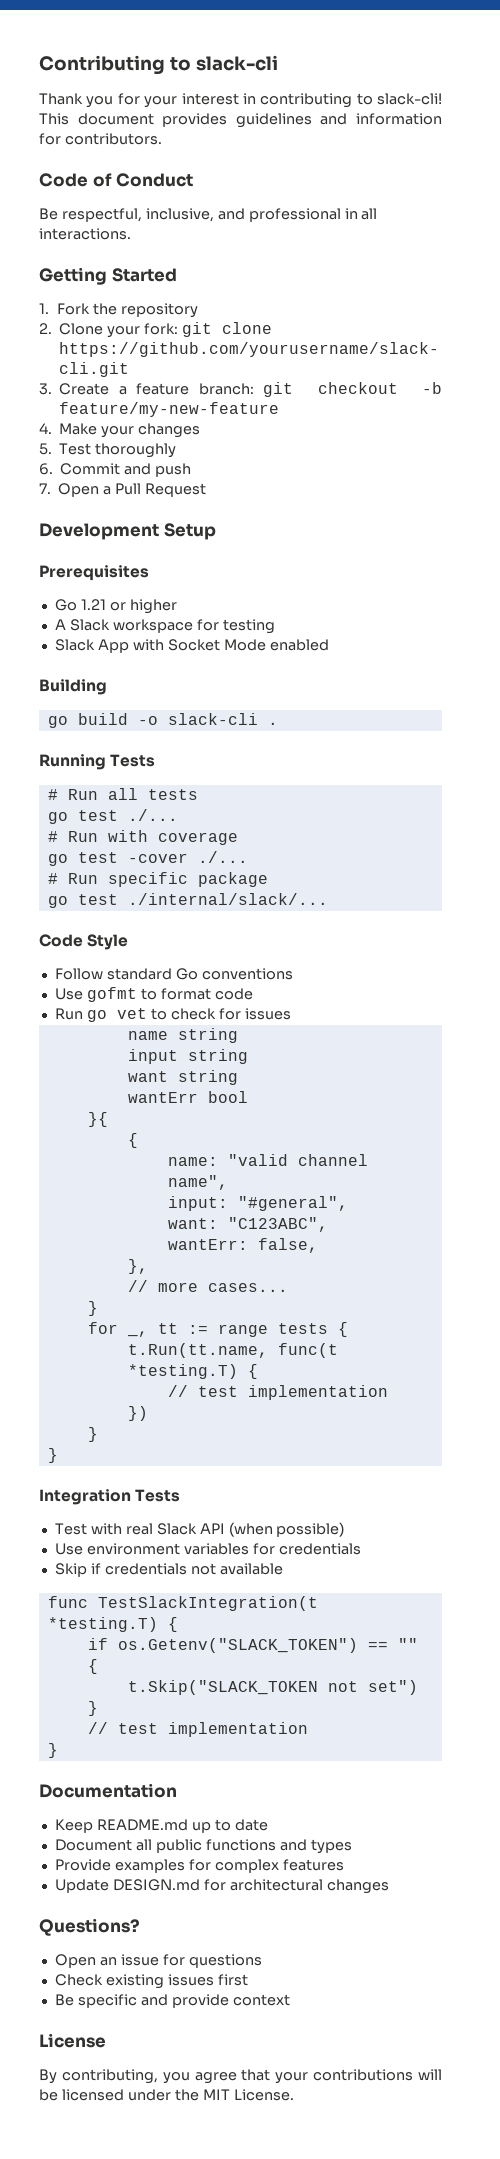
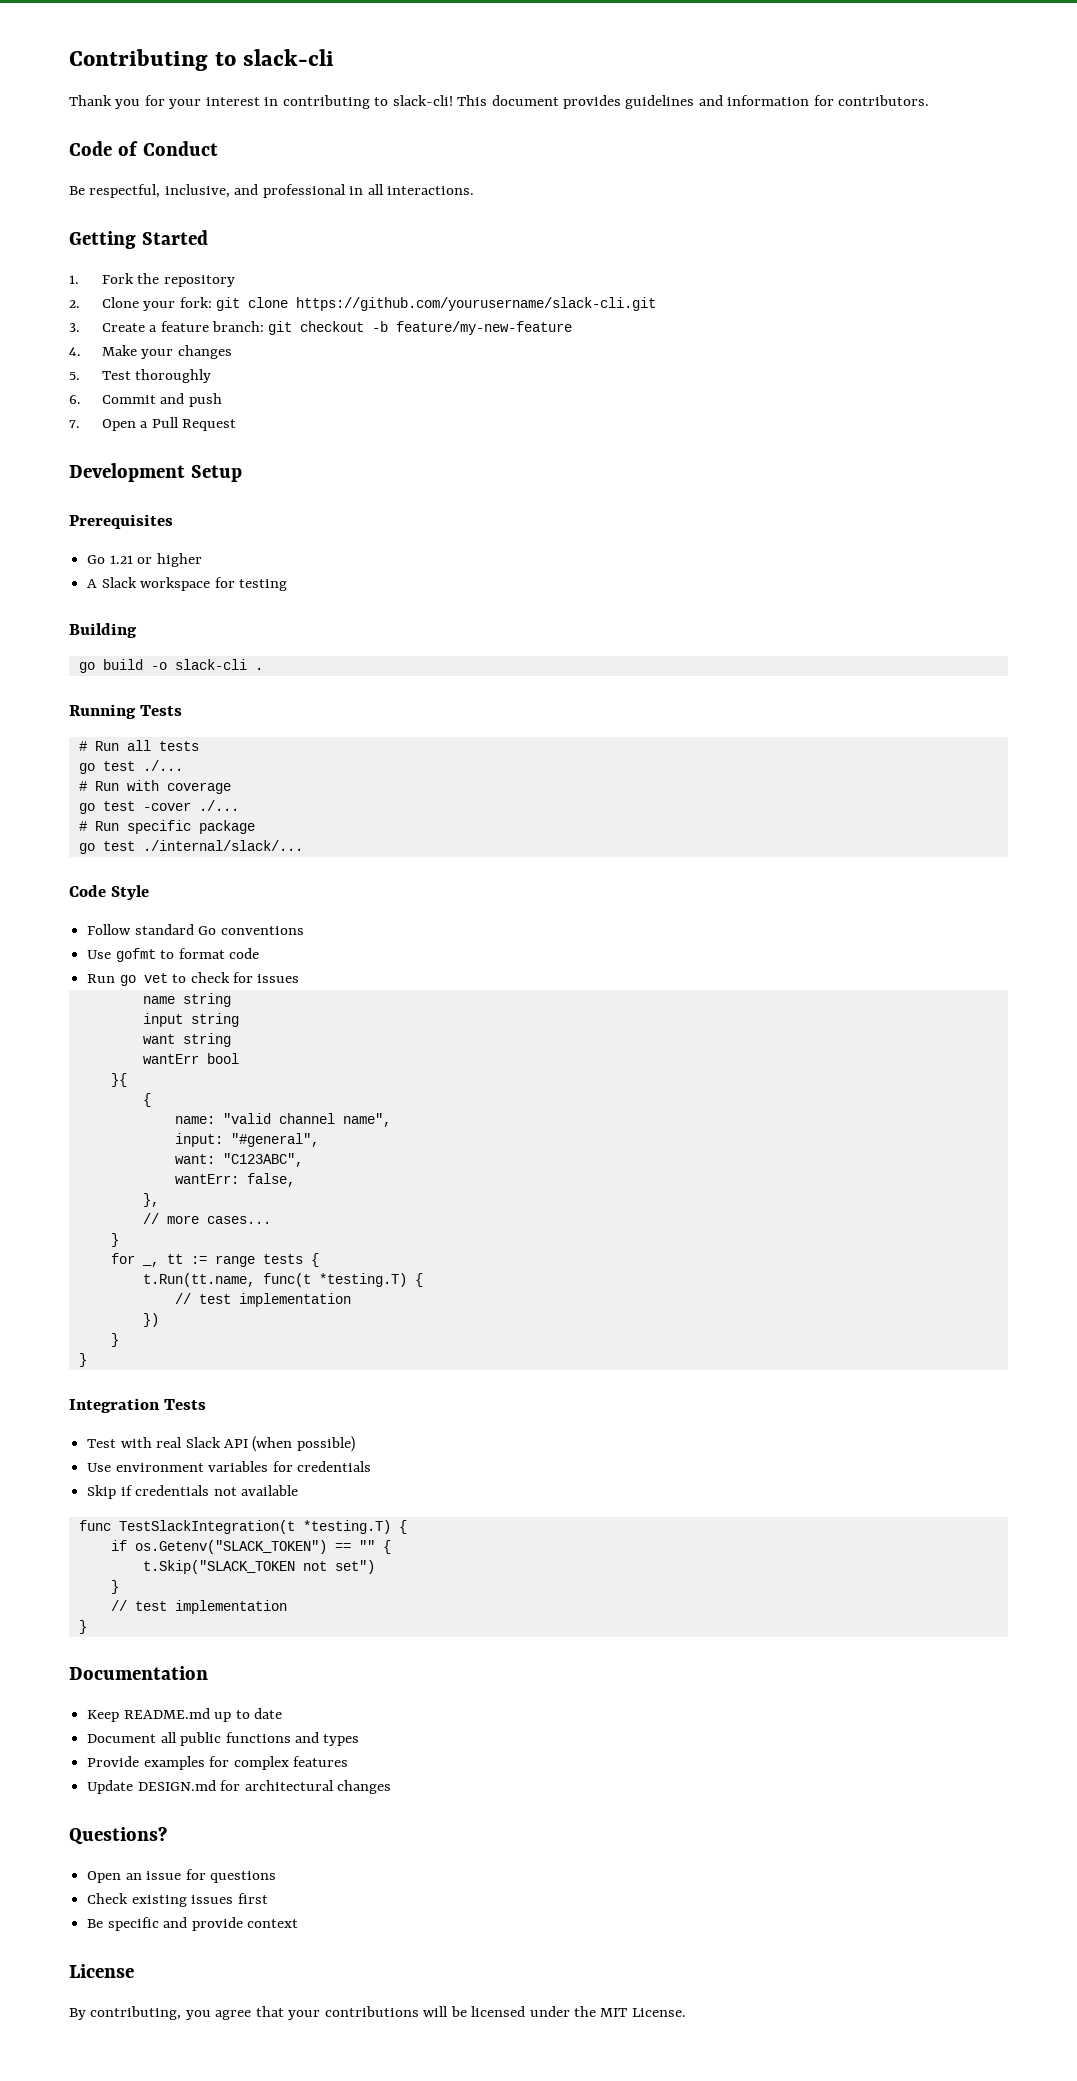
[54,639,329,653] // Slack App with Socket Mode enabled -> (287, 585) none

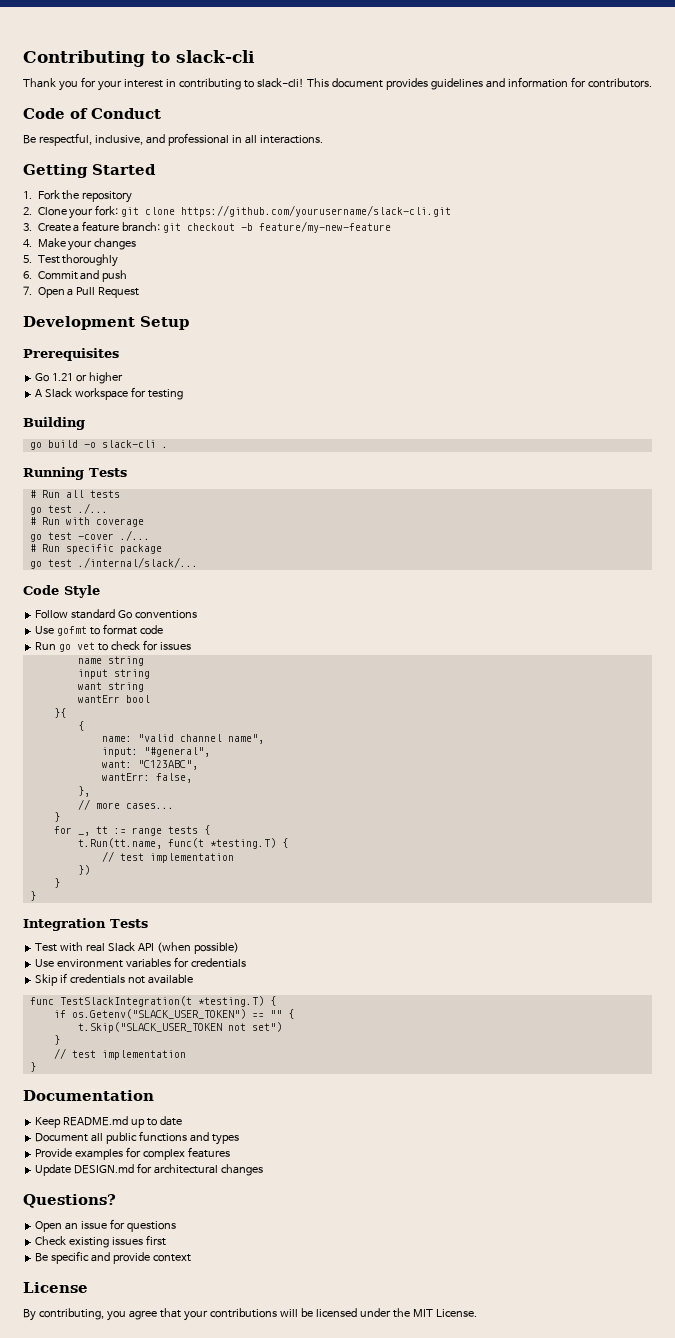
[134,1540,327,1554] os.Getenv("SLACK_TOKEN") -> [71,1009,246,1019] os.Getenv("SLACK_USER_TOKEN")
[142,1560,295,1574] t.Skip("SLACK_TOKEN -> [77,1022,222,1033] t.Skip("SLACK_USER_TOKEN

